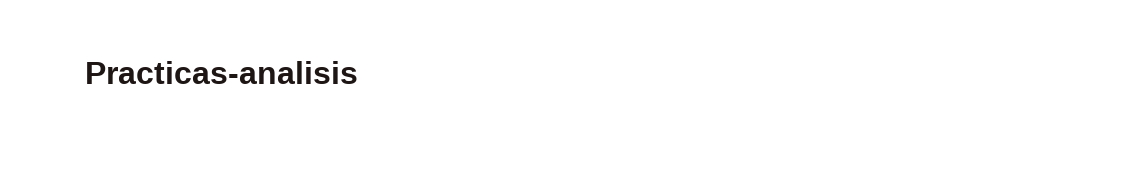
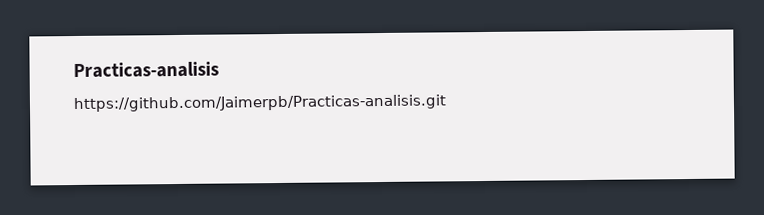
(358, 72) none -> [73,94,447,113] // https://github.com/Jaimerpb/Practicas-analisis.git

